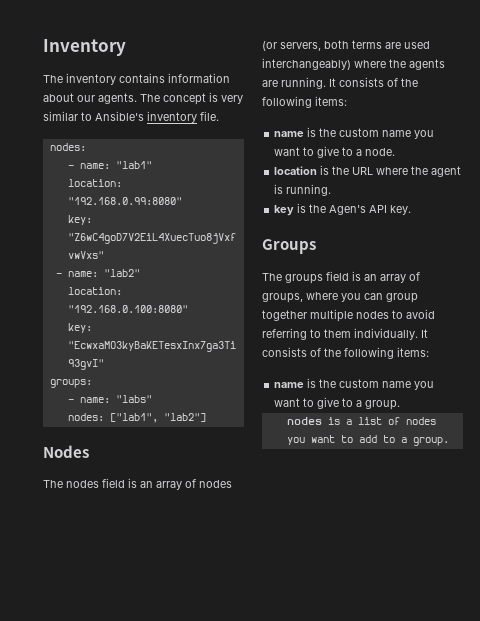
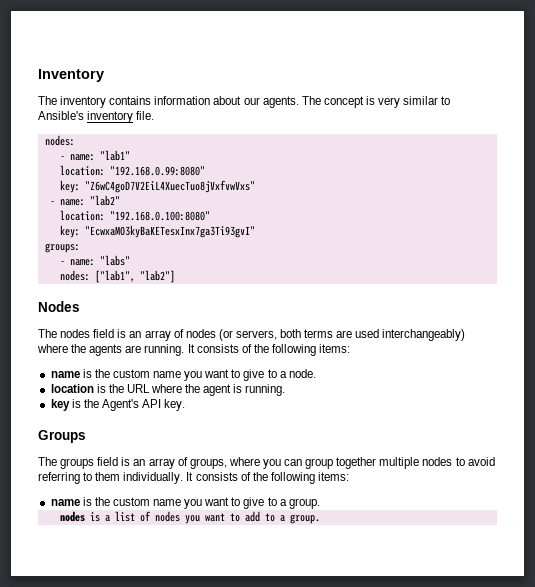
[329,205,367,215] Agen's -> [101,399,139,411] Agent's

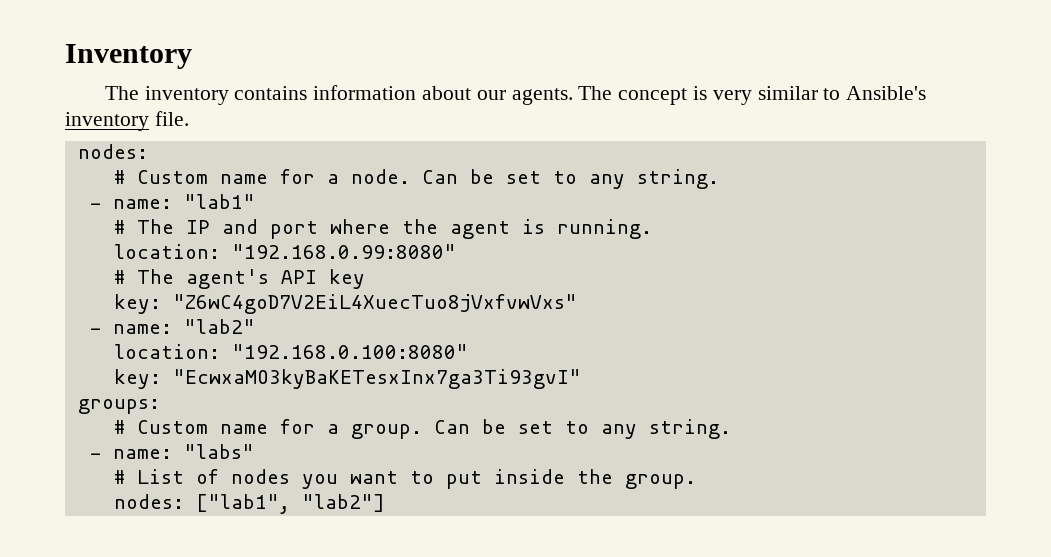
[59,150,130,161] [59,165,205,176] - name: "lab1" // location: "192.168.0.99:8080" -> [113,169,719,189] [89,194,255,209] [113,219,652,239] [113,244,456,259] [113,269,365,289] # Custom name for a node. Can be set to any string. // - name: "lab1" // # The IP and port where the agent is running. // location: "192.168.0.99:8080" // # The agent's API key
[59,255,130,266] [59,270,175,283] [38,301,80,312] [38,329,466,341] [37,344,351,356] [50,369,316,381] [50,384,286,396] [50,399,186,411] [38,430,86,443] [38,457,495,469] [38,472,349,484] [50,497,320,509] [59,511,135,522] - name: "labs" // nodes: ["lab1", "lab2"] // Nodes // The nodes field is an array of nodes (or servers, both terms are used interchangeably) where the agents are running. It consists of the following items: // name is the custom name you want to give to a node. // location is the URL where the agent is running. // key is the Agent's API key. // Groups // The groups field is an array of groups, where you can group together multiple nodes to avoid referring to them individually. It consists of the following items: // name is the custom name you want to give to a group. // nodes is a list -> [113,419,731,439] [89,444,254,459] [113,469,184,484] # Custom name for a group. Can be set to any string. // - name: "labs" // # List
[244,511,320,524] add to a group. -> [445,469,696,489] [113,494,385,514] put inside the group. // nodes: ["lab1", "lab2"]

